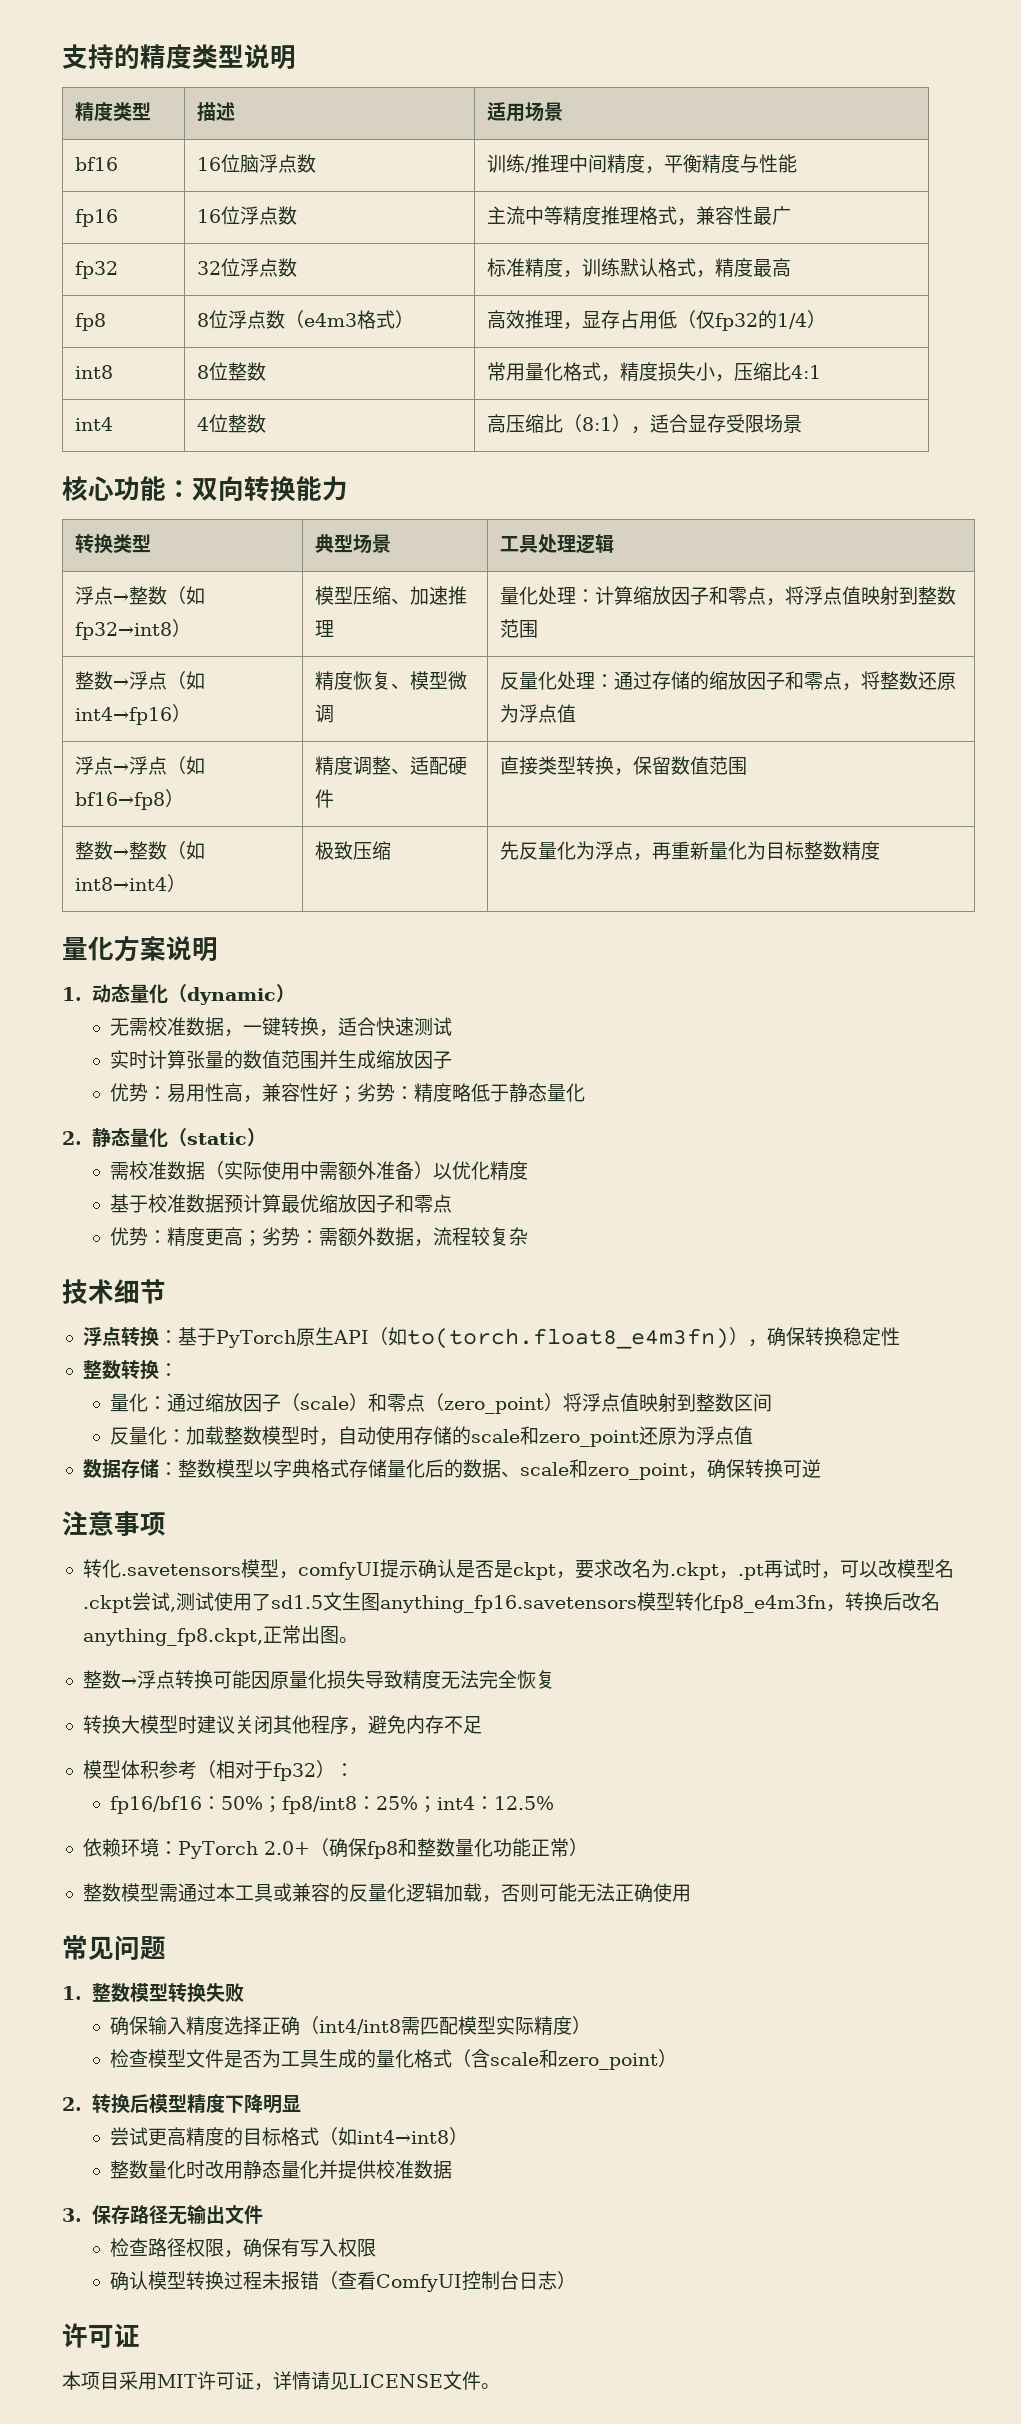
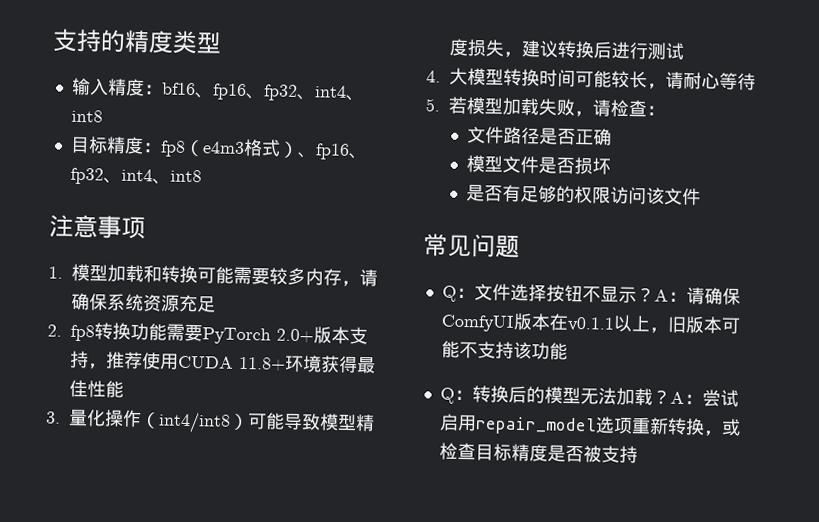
[244,44,296,70] [74,102,151,121] [196,102,235,121] [486,102,563,122] [74,157,118,171] [196,154,316,173] [486,154,797,174] [74,209,118,227] [196,206,297,225] [486,206,791,226] [74,261,118,279] [196,258,297,277] [486,258,791,278] [74,313,106,331] [196,310,414,329] [486,310,826,331] [74,365,113,379] [196,362,266,381] [486,362,821,382] [74,417,113,431] [196,414,266,433] [486,414,802,434] [62,476,348,502] [74,534,151,554] [314,534,391,554] [499,534,614,554] [74,586,205,605] [74,619,191,640] [314,586,467,605] [314,620,334,637] [499,586,956,606] [499,619,538,638] [74,671,205,690] [74,704,191,725] [314,671,467,690] [314,704,334,723] [499,671,956,691] [499,704,576,723] [74,756,205,775] [74,789,184,810] [314,756,467,775] [314,789,334,808] [499,756,747,776] [74,841,205,860] [74,874,186,893] [314,841,391,860] [499,841,880,861] [62,936,218,962] [62,983,295,1005] [110,1017,453,1037] [110,1050,453,1069] [110,1083,586,1103] [62,1127,266,1148] [110,1161,529,1180] [110,1194,453,1213] [110,1227,529,1247] [62,1279,166,1304] [82,1327,900,1349] [82,1360,178,1380] [110,1393,773,1414] [110,1426,754,1447] [82,1459,821,1480] [62,1511,166,1536] [82,1559,954,1580] [82,1592,940,1613] [82,1625,358,1646] [82,1670,555,1689] [82,1715,482,1735] [82,1760,354,1781] [110,1796,555,1814] [82,1838,588,1859] [82,1883,691,1903] [62,1935,166,1960] [62,1983,244,2003] [110,2016,592,2036] [110,2049,678,2070] [62,2094,301,2114] [110,2127,469,2146] [110,2160,453,2179] [62,2204,263,2225] [110,2238,377,2258] [110,2271,577,2292] [62,2323,140,2348] [62,2371,500,2391] 说明 // 精度类型 | 描述 | 适用场景 // bf16 | 16位脑浮点数 | 训练/推理中间精度，平衡精度与性能 // fp16 | 16位浮点数 | 主流中等精度推理格式，兼容性最广 // fp32 | 32位浮点数 | 标准精度，训练默认格式，精度最高 // fp8 | 8位浮点数（e4m3格式） | 高效推理，显存占用低（仅fp32的1/4） // int8 | 8位整数 | 常用量化格式，精度损失小，压缩比4:1 // int4 | 4位整数 | 高压缩比（8:1），适合显存受限场景 // 核心功能：双向转换能力 // 转换类型 | 典型场景 | 工具处理逻辑 // 浮点→整数（如fp32→int8） | 模型压缩、加速推理 | 量化处理：计算缩放因子和零点，将浮点值映射到整数范围 // 整数→浮点（如int4→fp16） | 精度恢复、模型微调 | 反量化处理：通过存储的缩放因子和零点，将整数还原为浮点值 // 浮点→浮点（如bf16→fp8） | 精度调整、适配硬件 | 直接类型转换，保留数值范围 // 整数→整数（如int8→int4） | 极致压缩 | 先反量化为浮点，再重新量化为目标整数精度 // 量化方案说明 // 1.动态量化（dynamic） // 无需校准数据，一键转换，适合快速测试 // 实时计算张量的数值范围并生成缩放因子 // 优势：易用性高，兼容性好；劣势：精度略低于静态量化 // 2.静态量化（static） // 需校准数据（实际使用中需额外准备）以优化精度 // 基于校准数据预计算最优缩放因子和零点 // 优势：精度更高；劣势：需额外数据，流程较复杂 // 技术细节 // 浮点转换：基于PyTorch原生API（如to(torch.float8_e4m3fn)），确保转换稳定性 // 整数转换： // 量化：通过缩放因子（scale）和零点（zero_point）将浮点值映射到整数区间 // 反量化：加载整数模型时，自动使用存储的scale和zero_point还原为浮点值 // 数据存储：整数模型以字典格式存储量化后的数据、scale和zero_point，确保转换可逆 // 注意事项 // 转化.savetensors模型，comfyUI提示确认是否是ckpt，要求改名为.ckpt，.pt再试时，可以改模型名.ckpt尝试,测试使用了sd1.5文生图anything_fp16.savetensors模型转化fp8_e4m3fn，转换后改名anything_fp8.ckpt,正常出图。 // 整数→浮点转换可能因原量化损失导致精度无法完全恢复 // 转换大模型时建议关闭其他程序，避免内存不足 // 模型体积参考（相对于fp32）： // fp16/bf16：50%；fp8/int8：25%；int4：12.5% // 依赖环境：PyTorch 2.0+（确保fp8和整数量化功能正常） // 整数模型需通过本工具或兼容的反量化逻辑加载，否则可能无法正确使用 // 常见问题 // 1.整数模型转换失败 // 确保输入精度选择正确（int4/int8需匹配模型实际精度） // 检查模型文件是否为工具生成的量化格式（含scale和zero_point） // 2.转换后模型精度下降明显 // 尝试更高精度的目标格式（如int4→int8） // 整数量化时改用静态量化并提供校准数据 // 3.保存路径无输出文件 // 检查路径权限，确保有写入权限 // 确认模型转换过程未报错（查看ComfyUI控制台日志） // 许可证 // 本项目采用MIT许可证，详情请见LICENSE文件。 -> [70,77,365,102] [70,109,103,123] [69,136,367,160] [69,167,202,185] [49,214,146,240] [48,263,378,288] [71,292,216,313] [47,322,368,345] [70,350,376,374] [69,379,124,398] [45,408,375,434] [449,38,685,60] [426,67,756,91] [425,96,665,118] [467,126,613,146] [466,155,612,175] [466,184,702,206] [423,233,520,258] [441,283,741,306] [440,312,741,335] [440,340,568,360] [439,385,739,407] [438,413,741,437] [438,442,638,464] // 输入精度：bf16、fp16、fp32、int4、int8 // 目标精度：fp8（e4m3格式）、fp16、fp32、int4、int8 // 注意事项 // 1.模型加载和转换可能需要较多内存，请确保系统资源充足 // 2. fp8转换功能需要PyTorch 2.0+版本支持，推荐使用CUDA 11.8+环境获得最佳性能 // 3.量化操作（int4/int8）可能导致模型精度损失，建议转换后进行测试 // 4.大模型转换时间可能较长，请耐心等待 // 5.若模型加载失败，请检查： // 文件路径是否正确 // 模型文件是否损坏 // 是否有足够的权限访问该文件 // 常见问题 // Q：文件选择按钮不显示？A：请确保ComfyUI版本在v0.1.1以上，旧版本可能不支持该功能 // Q：转换后的模型无法加载？A：尝试启用repair_model选项重新转换，或检查目标精度是否被支持

